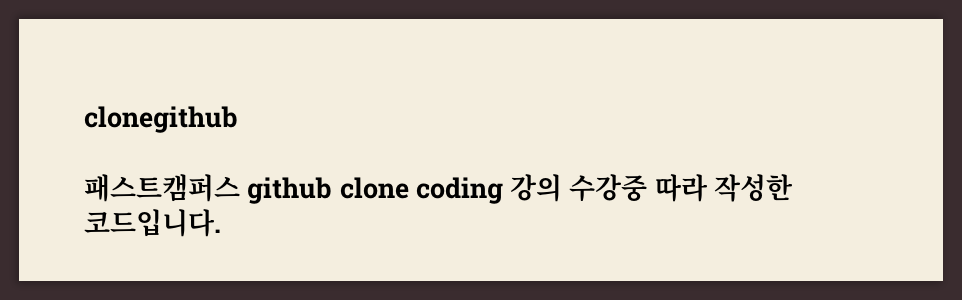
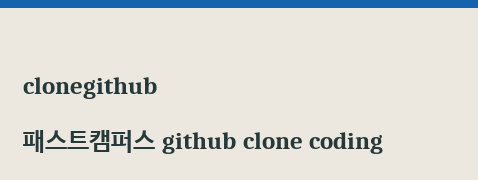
[510,174,794,202] [84,209,221,237] 강의 수강중 따라 작성한 코드입니다. -> (384, 143) none

